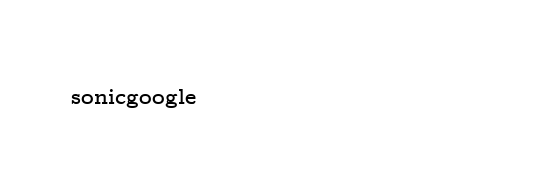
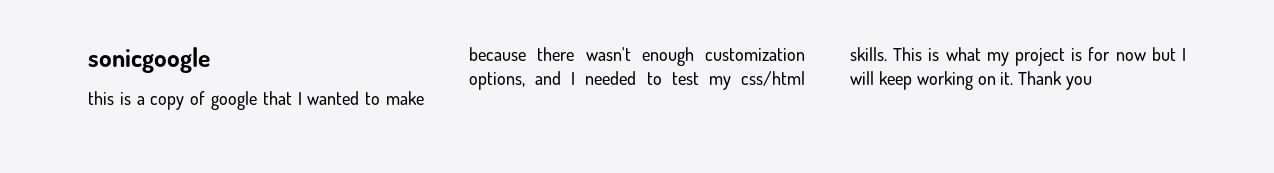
(196, 98) none -> [88,91,425,110] [469,47,805,66] [469,71,805,90] [850,47,1186,66] [850,71,1093,90] // this is a copy of google that I wanted to make because there wasn't enough customization options, and I needed to test my css/html skills. This is what my project is for now but I will keep working on it. Thank you

